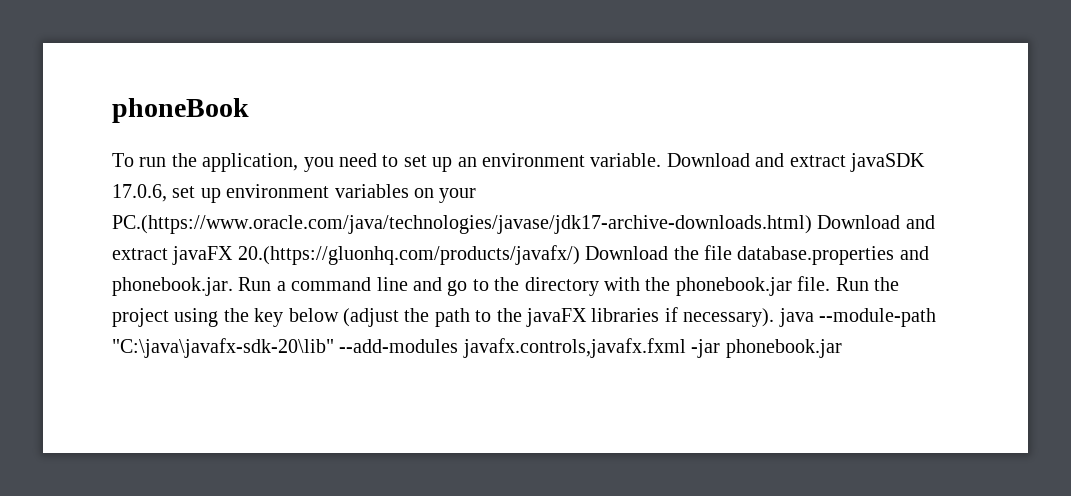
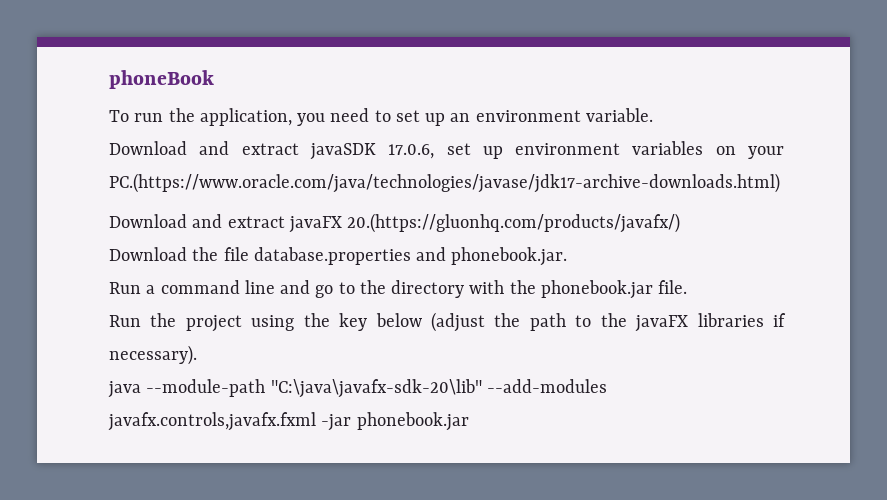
(662, 160) none -> (653, 115) //
(812, 224) none -> (780, 183) //
(580, 255) none -> (681, 223) //
(233, 286) none -> (568, 256) //
(831, 283) none -> (688, 287) //
(775, 317) none -> (197, 355) //

